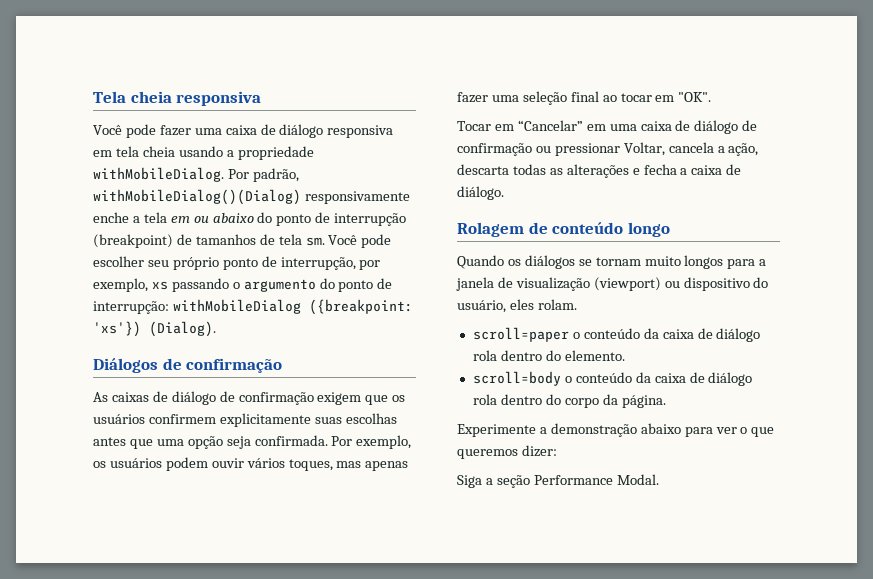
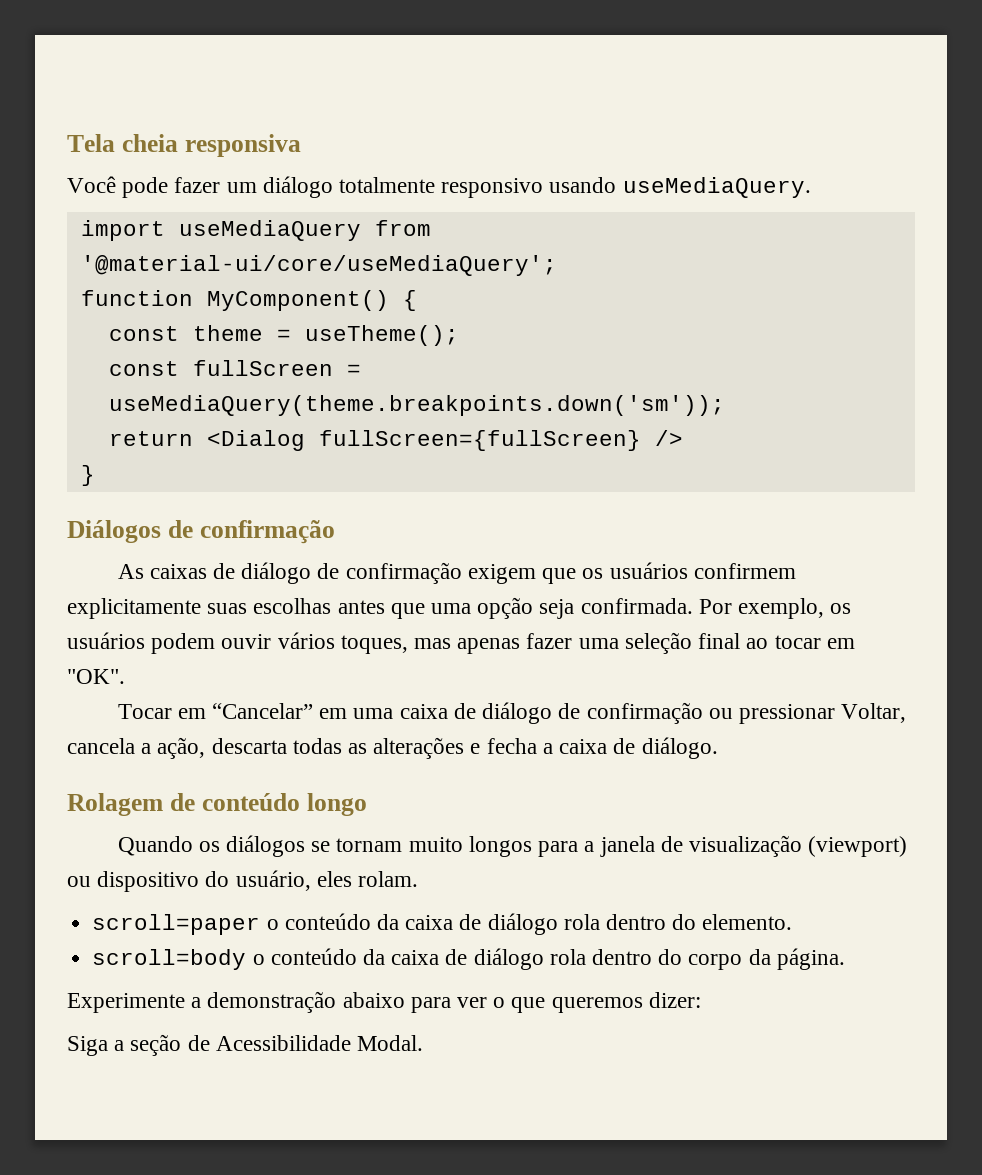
[194,124,394,138] [93,146,314,160] [93,167,299,182] [93,189,410,205] [93,212,407,226] [93,234,392,248] [93,256,381,270] [93,278,393,292] [93,299,413,315] [93,321,216,337] uma caixa de diálogo responsiva em tela cheia usando a propriedade withMobileDialog. Por padrão, withMobileDialog()(Dialog) responsivamente enche a tela em ou abaixo do ponto de interrupção (breakpoint) de tamanhos de tela sm. Você pode escolher seu próprio ponto de interrupção, por exemplo, xs passando o argumento do ponto de interrupção: withMobileDialog ({breakpoint: 'xs'}) (Dialog). -> [226,176,811,198] [80,220,431,241] [80,255,557,276] [80,290,417,311] [108,325,459,346] [108,360,361,376] [108,395,725,416] [108,430,683,451] [80,465,95,486] um diálogo totalmente responsivo usando useMediaQuery. // import useMediaQuery from '@material-ui/core/useMediaQuery'; // function MyComponent() { // const theme = useTheme(); // const fullScreen = useMediaQuery(theme.breakpoints.down('sm')); // return <Dialog fullScreen={fullScreen} /> // }
[533,475,613,485] Performance -> [187,1035,351,1051] de Acessibilidade

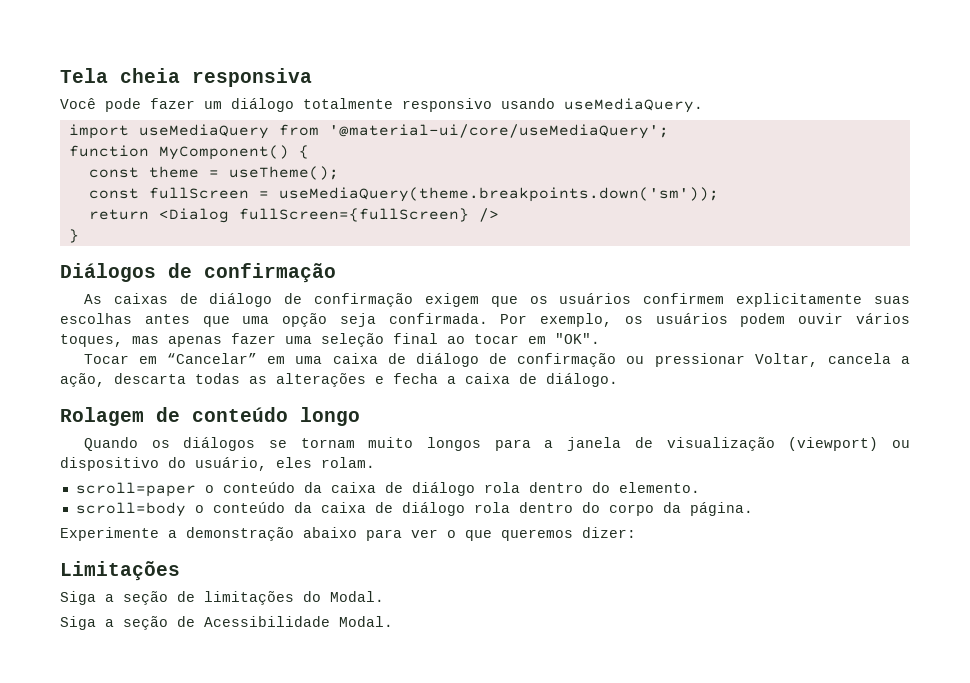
(701, 1000) none -> [60,561,180,581] [60,591,384,605] // Limitações // Siga a seção de limitações do Modal.

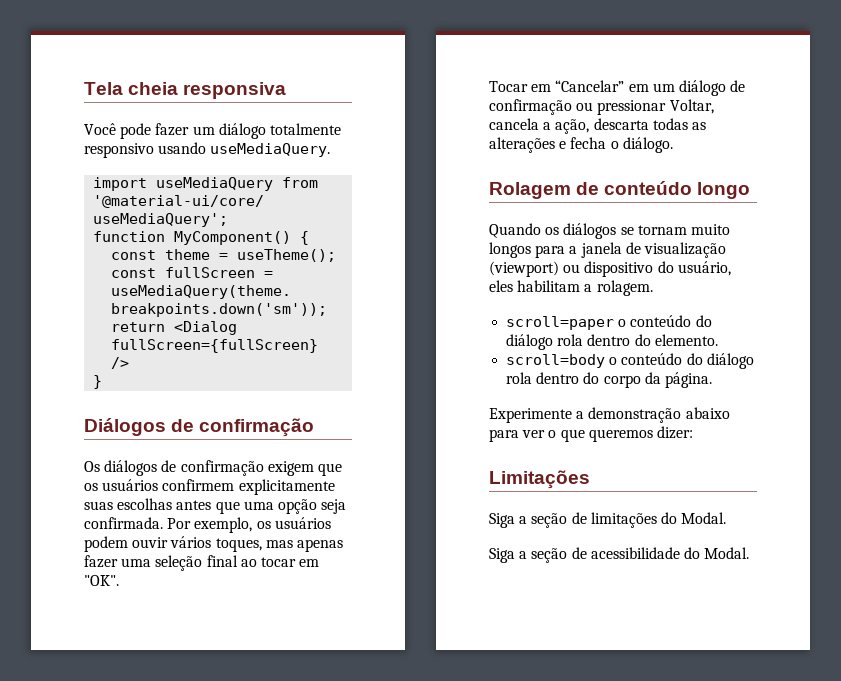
[83,293,273,307] As caixas de diálogo -> [84,460,158,476] Os diálogos
[295,353,406,364] uma caixa de -> [652,83,675,92] um
[447,373,537,384] a caixa de -> [610,141,619,149] o
[321,457,375,468] rolam. -> [517,280,653,296] habilitam a rolagem.
[303,482,403,493] da caixa de -> [695,315,712,327] do
[293,502,393,513] da caixa de -> [686,353,703,365] do
[204,616,330,627] Acessibilidade -> [590,547,700,559] acessibilidade do

